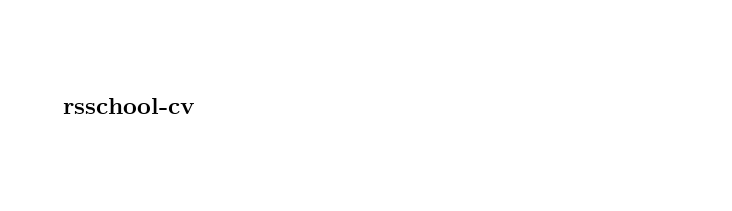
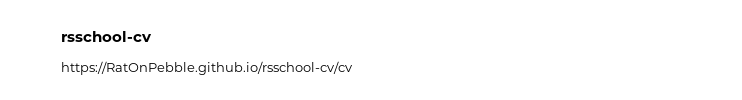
(195, 106) none -> [61,61,353,75] // https://RatOnPebble.github.io/rsschool-cv/cv

